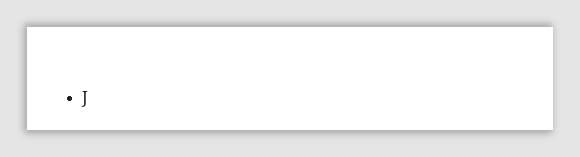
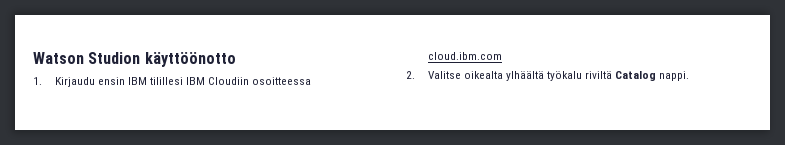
[80,91,88,107] J -> [33,52,236,67] [33,77,312,87] [427,52,502,60] [406,71,690,81] Watson Studion käyttöönotto // 1. Kirjaudu ensin IBM tilillesi IBM Cloudiin osoitteessa cloud.ibm.com // 2. Valitse oikealta ylhäältä työkalu riviltä Catalog nappi.

